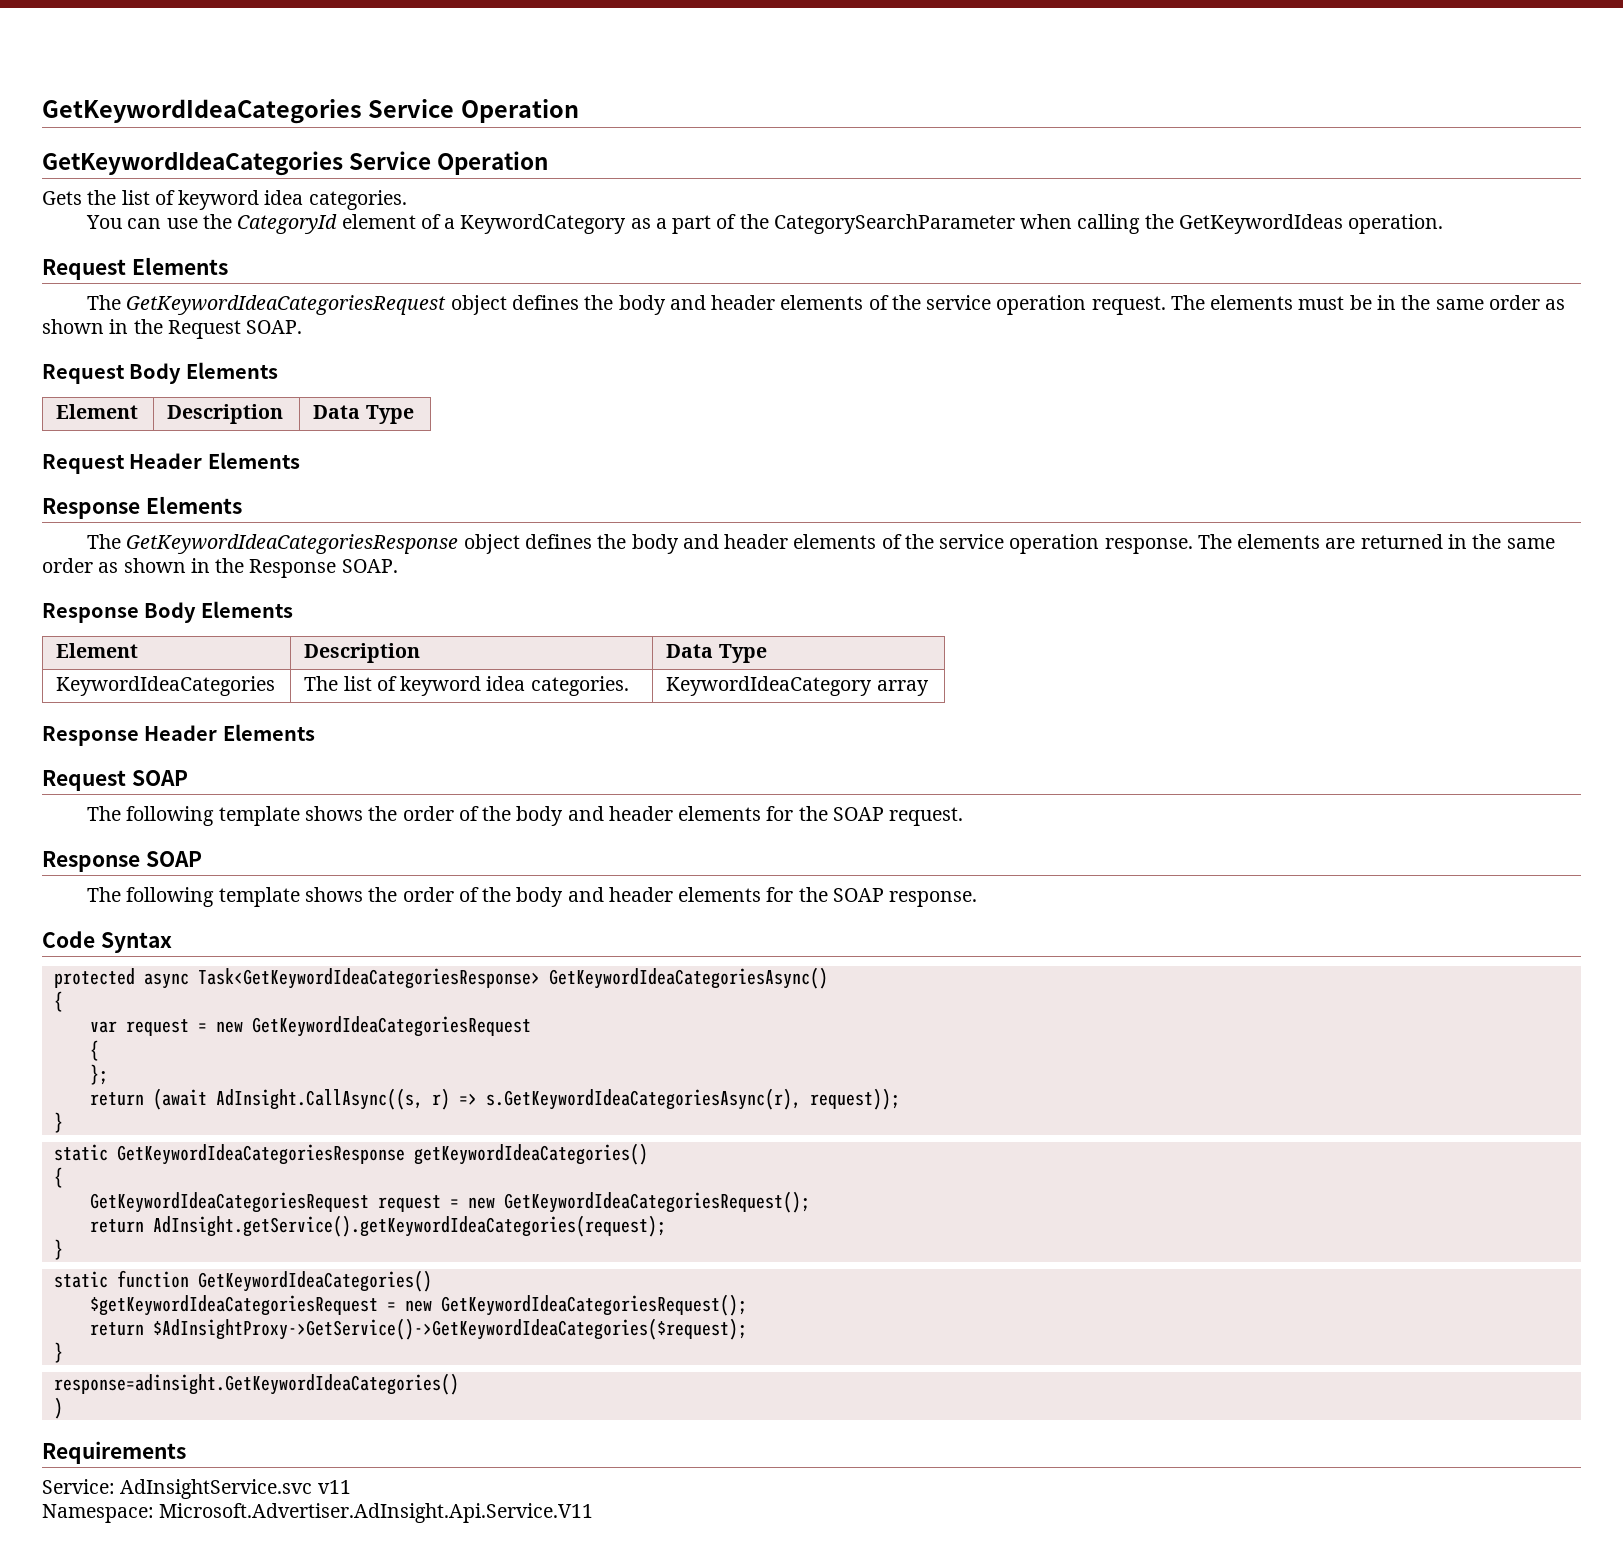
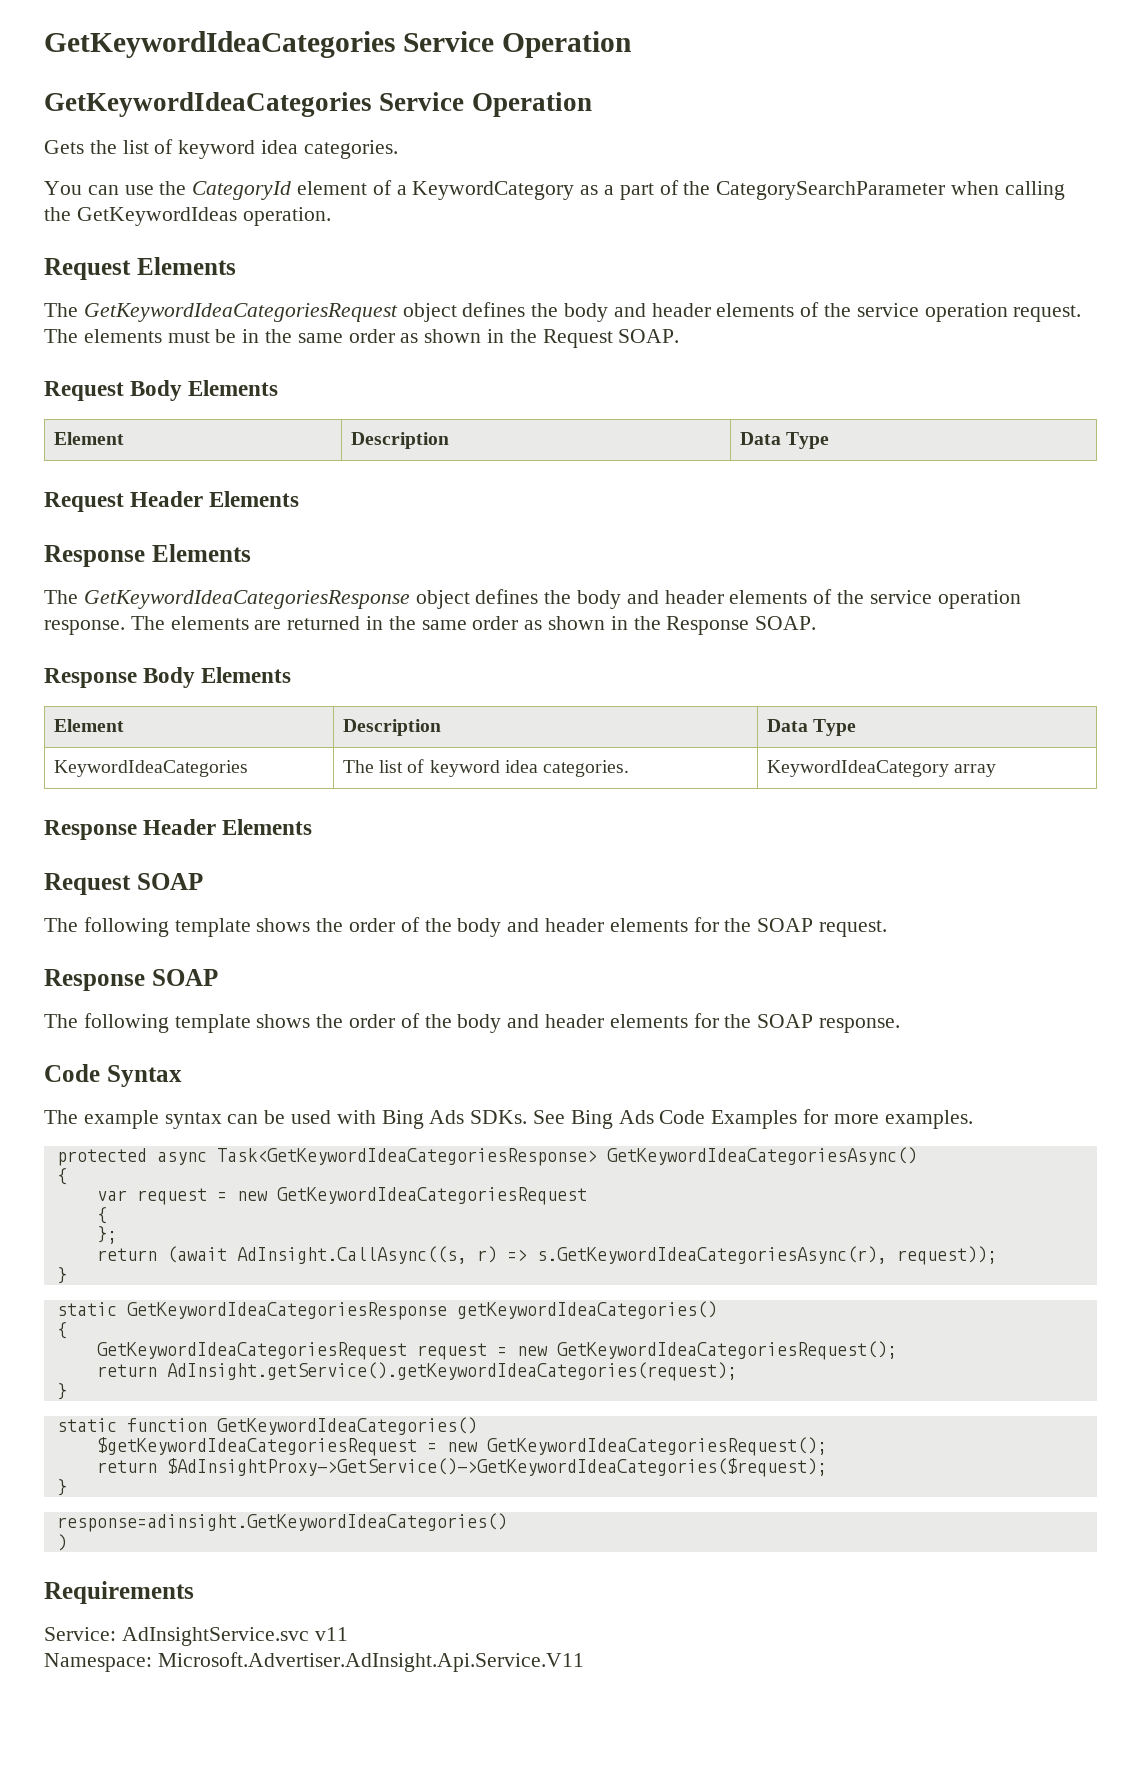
(172, 942) none -> [44,1109,973,1129] // The example syntax can be used with Bing Ads SDKs. See Bing Ads Code Examples for more examples.

